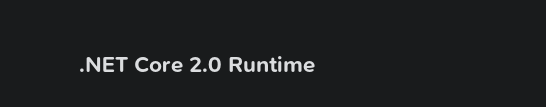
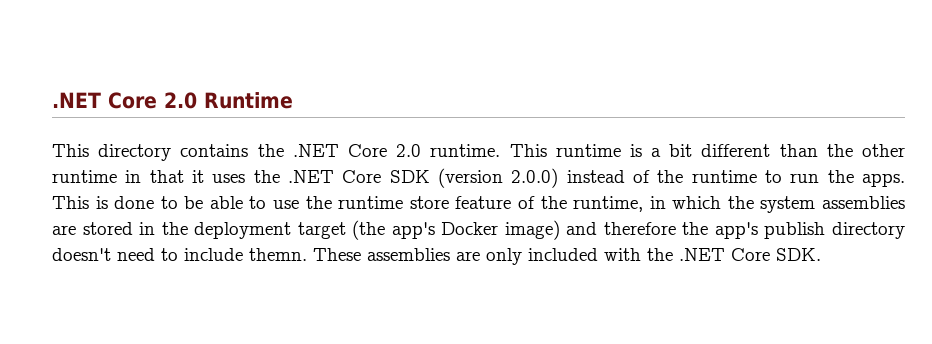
(316, 64) none -> [52,144,905,161] [52,168,906,188] [52,196,905,213] [52,220,905,240] [52,248,821,265] // This directory contains the .NET Core 2.0 runtime. This runtime is a bit different than the other runtime in that it uses the .NET Core SDK (version 2.0.0) instead of the runtime to run the apps. This is done to be able to use the runtime store feature of the runtime, in which the system assemblies are stored in the deployment target (the app's Docker image) and therefore the app's publish directory doesn't need to include themn. These assemblies are only included with the .NET Core SDK.

